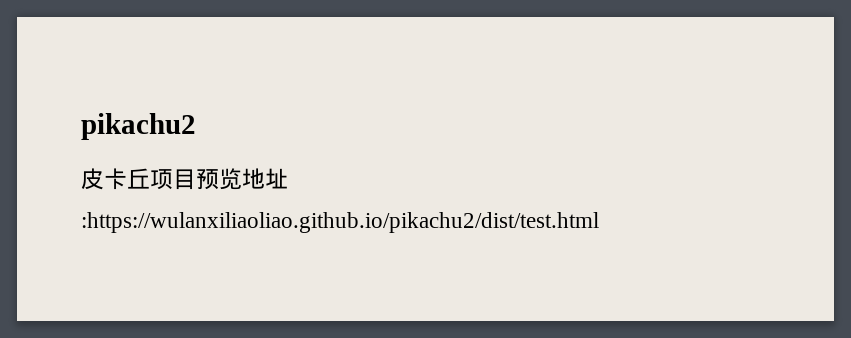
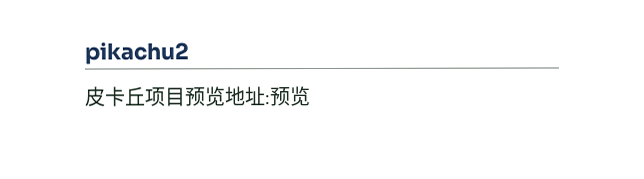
[81,212,599,233] :https://wulanxiliaoliao.github.io/pikachu2/dist/test.html -> [265,86,311,107] :预览

